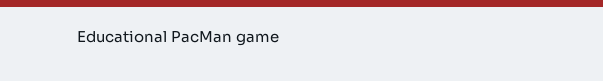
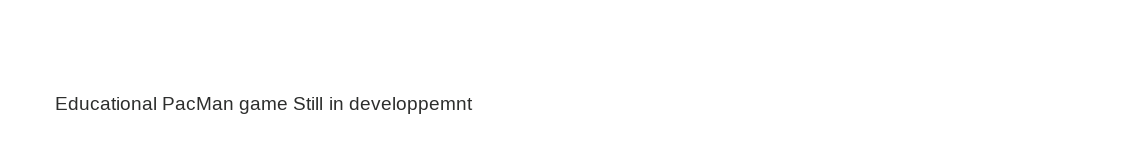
(280, 39) none -> [293,97,473,114] Still in developpemnt

